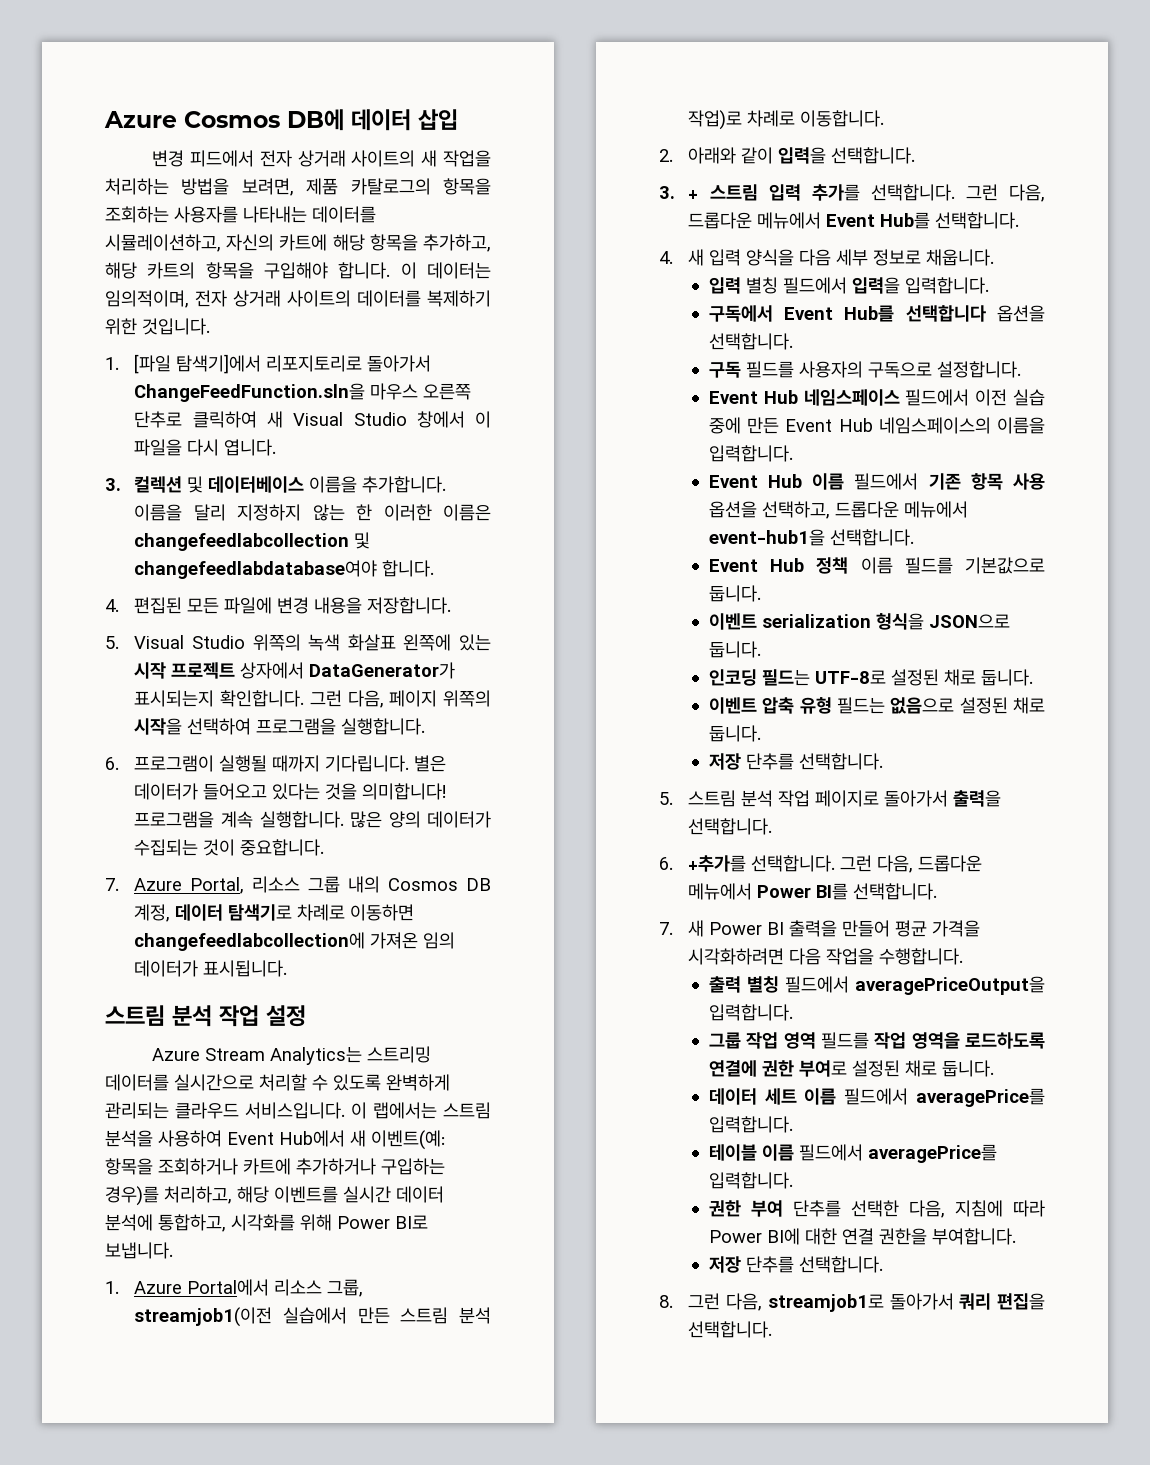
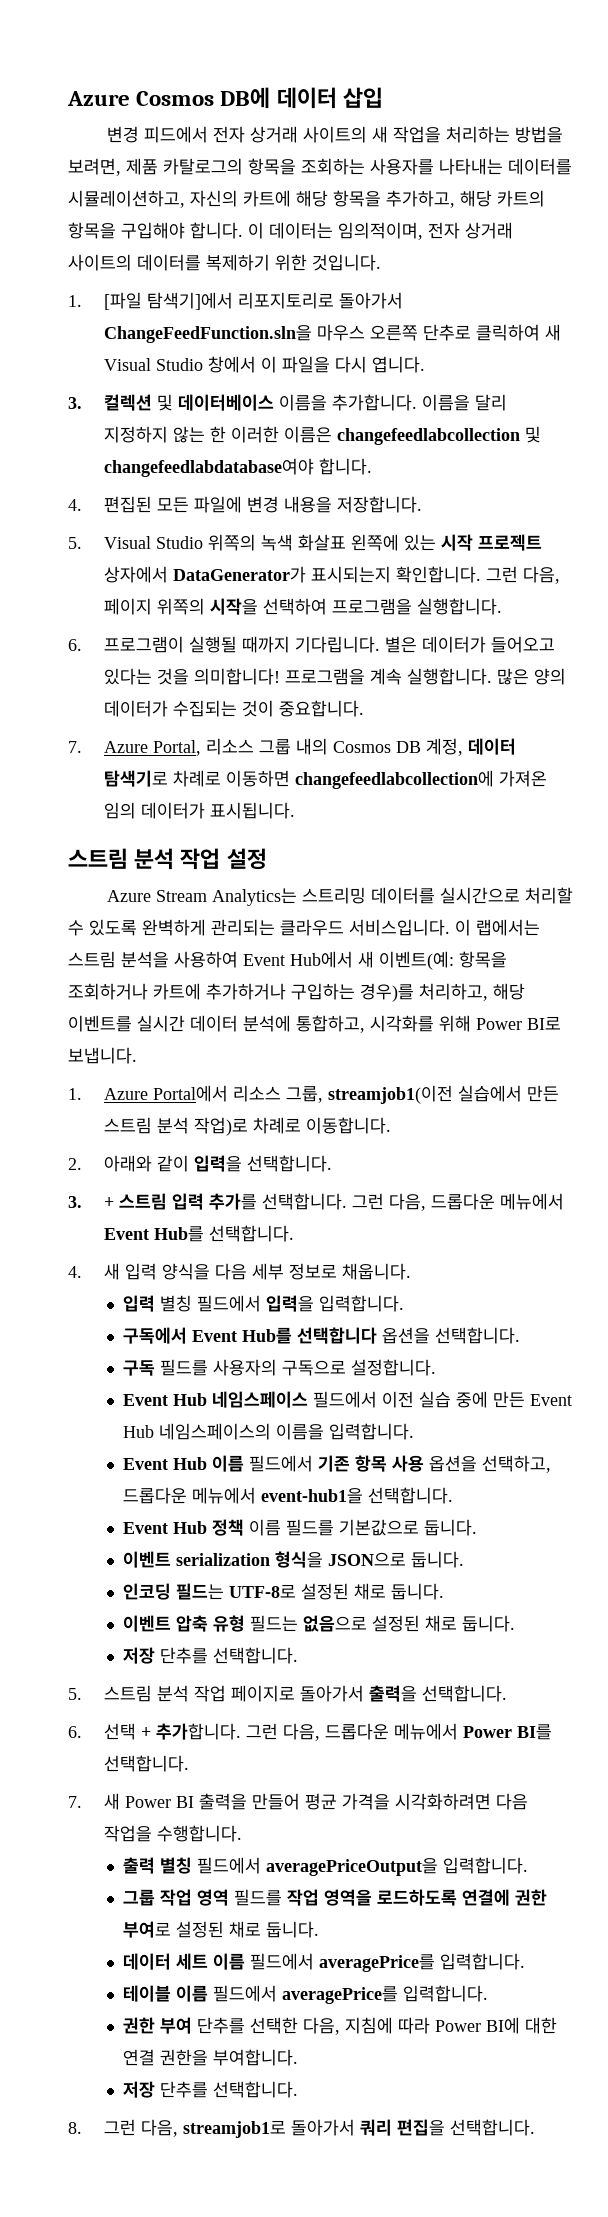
[688,855,836,872] +추가를 선택합니다. -> [103,1723,241,1740] 선택 + 추가합니다.

